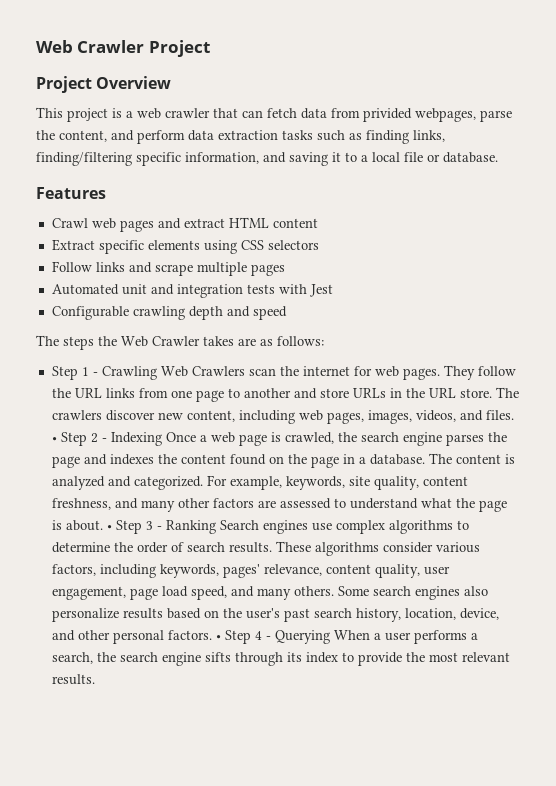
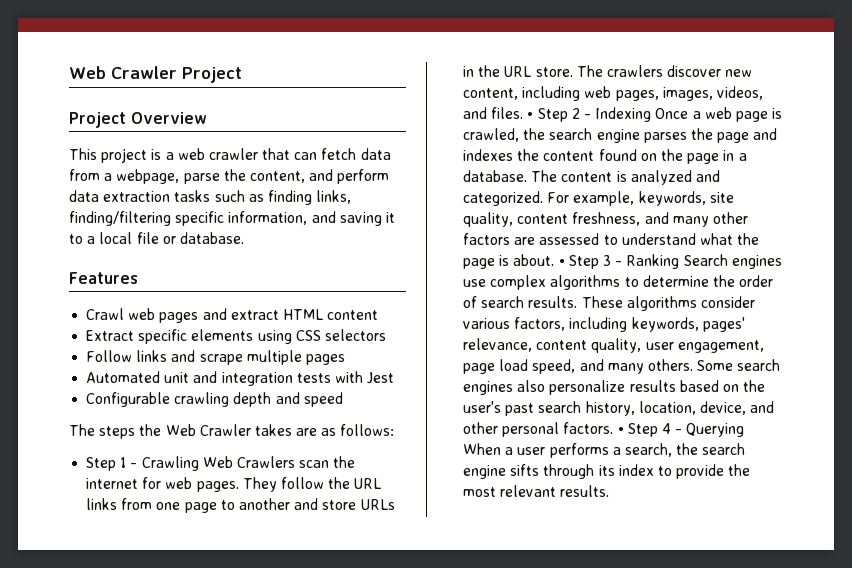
[363,108,476,122] privided webpages, -> [104,169,180,184] a webpage,

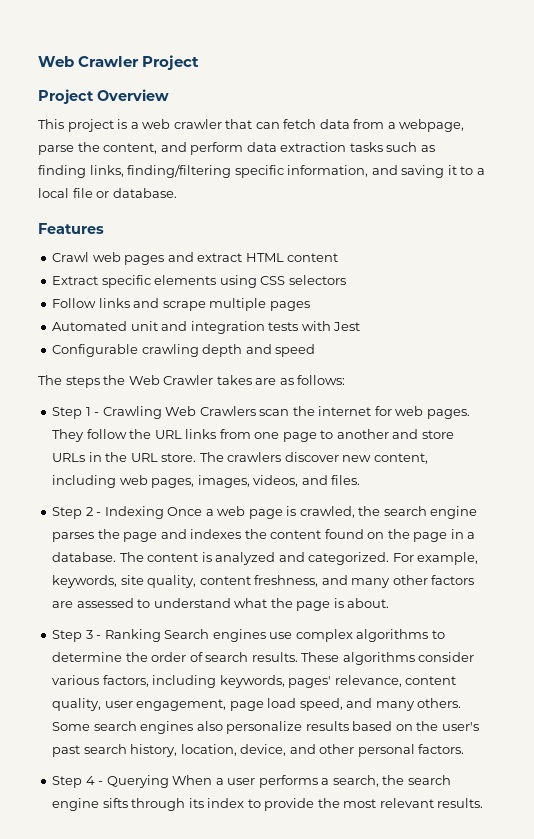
[527,112,534,119] • -> (361, 480) //
[558,259,565,266] • -> (390, 603) //
[617,427,624,434] • -> (465, 749) //

